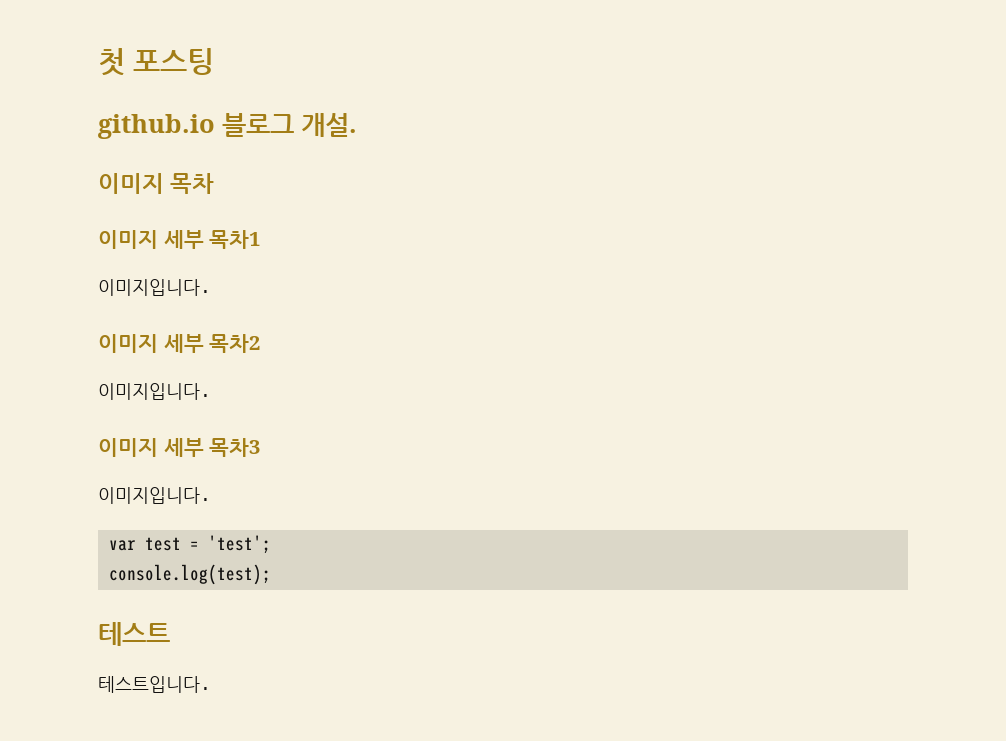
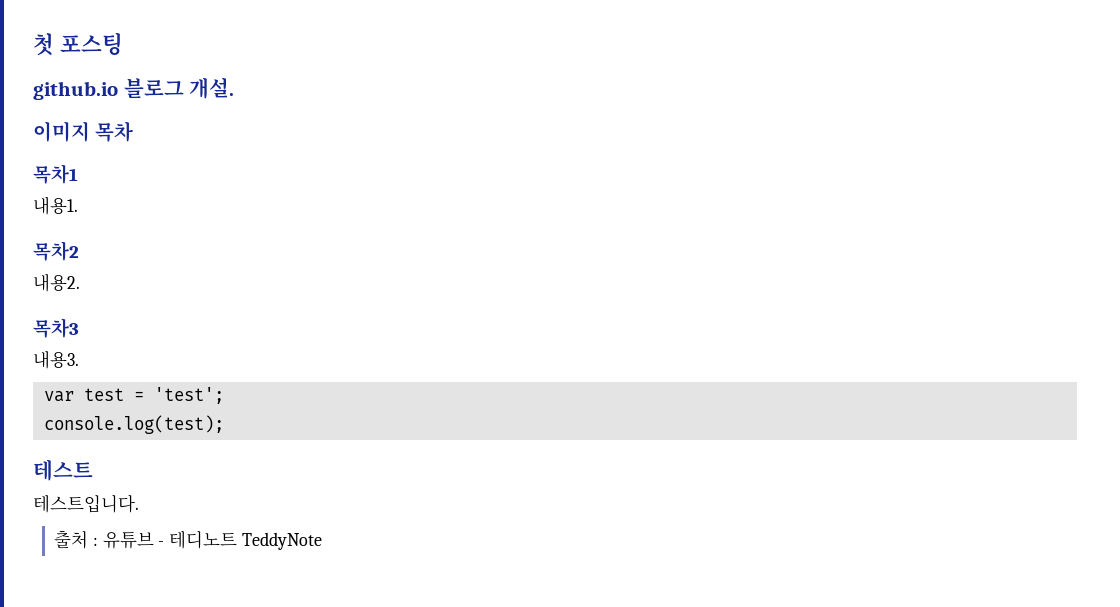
[98,230,204,249] 이미지 세부 -> (134, 131) none
[98,279,211,296] [98,334,261,353] [98,383,211,400] [98,438,204,457] 이미지입니다. // 이미지 세부 목차2 // 이미지입니다. // 이미지 세부 -> [33,196,78,215] [33,241,79,261] [33,273,80,292] 내용1. // 목차2 // 내용2. //
[98,487,211,504] 이미지입니다. -> [33,350,79,369] 내용3.
(211, 684) none -> [54,530,322,550] // 출처 : 유튜브 - 테디노트 TeddyNote

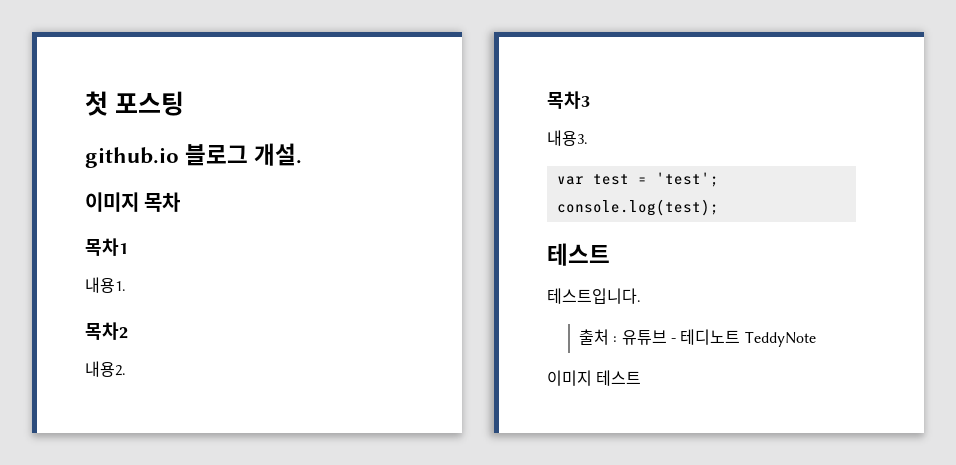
(322, 541) none -> [547,370,642,386] // 이미지 테스트

